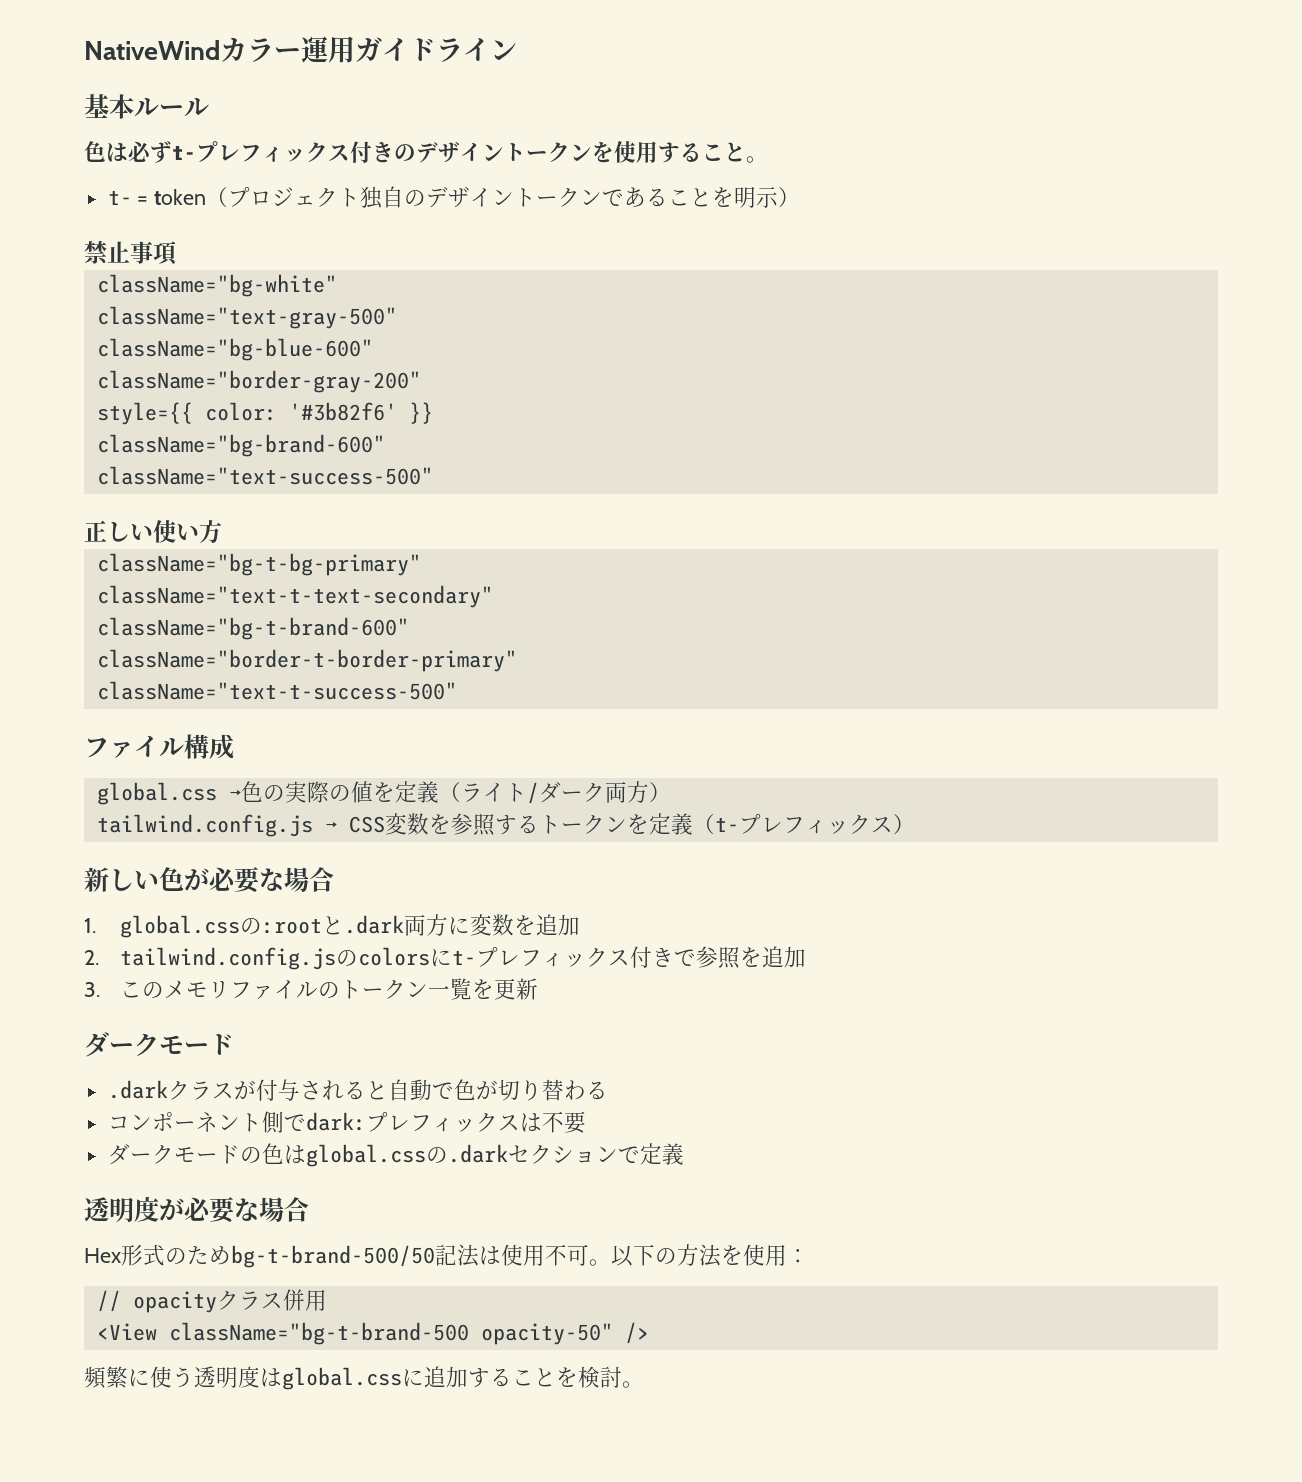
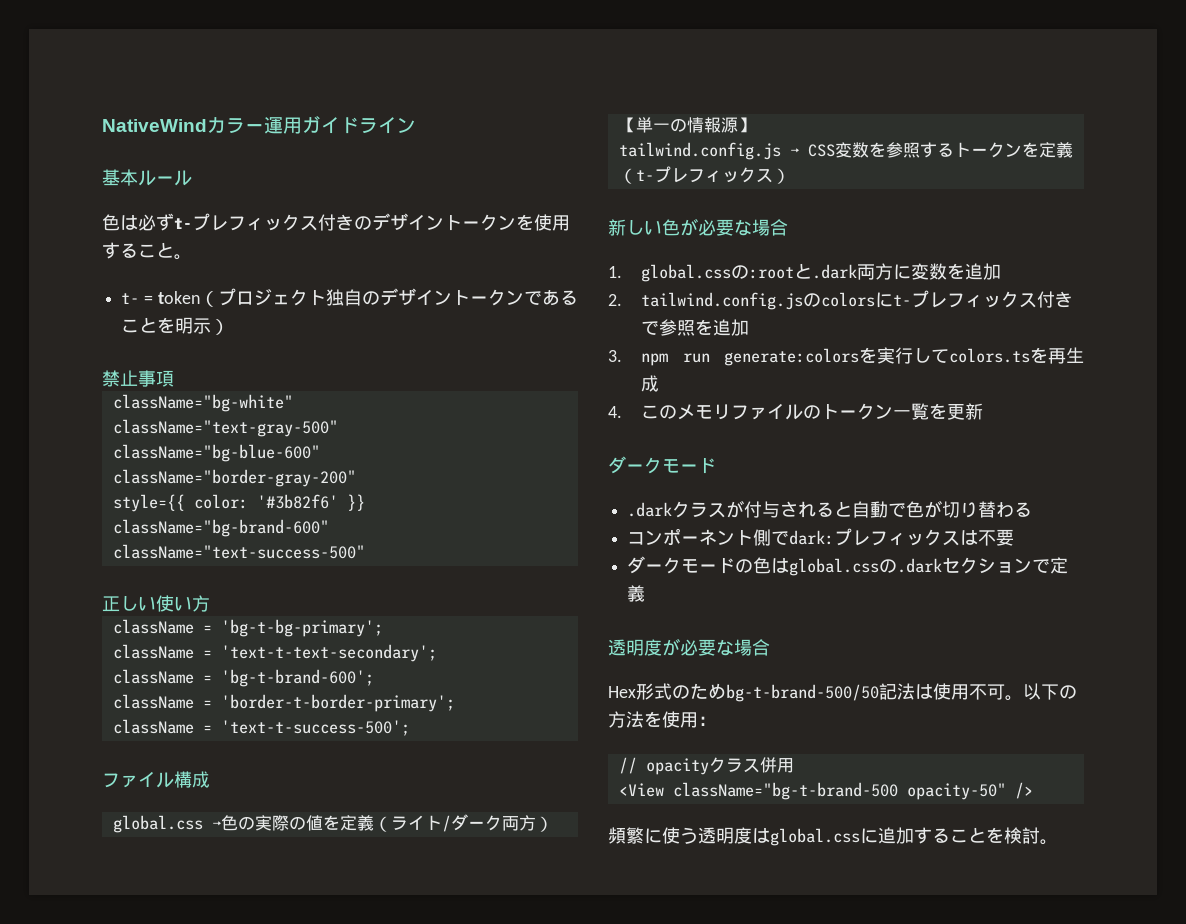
[96,553,421,576] [96,585,493,608] [96,617,409,640] [96,649,517,672] [96,681,457,700] className="bg-t-bg-primary" // className="text-t-text-secondary" // className="bg-t-brand-600" // className="border-t-border-primary" // className="text-t-success-500" -> [112,619,383,637] [112,644,437,662] [112,669,374,687] [112,694,455,712] [112,719,410,736] className = 'bg-t-bg-primary'; // className = 'text-t-text-secondary'; // className = 'bg-t-brand-600'; // className = 'border-t-border-primary'; // className = 'text-t-success-500';
(671, 792) none -> [618,117,755,133] 【単一の情報源】
(100, 989) none -> [641,347,1084,366] [641,375,660,392] [608,406,622,418] npm run generate:colorsを実行してcolors.tsを再生成 // 4.

